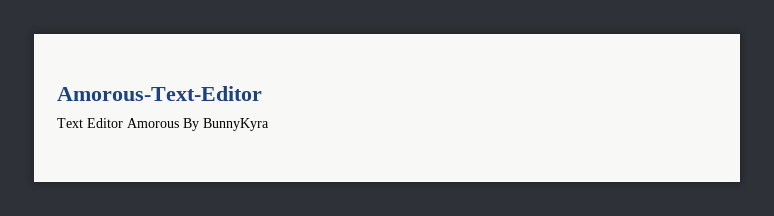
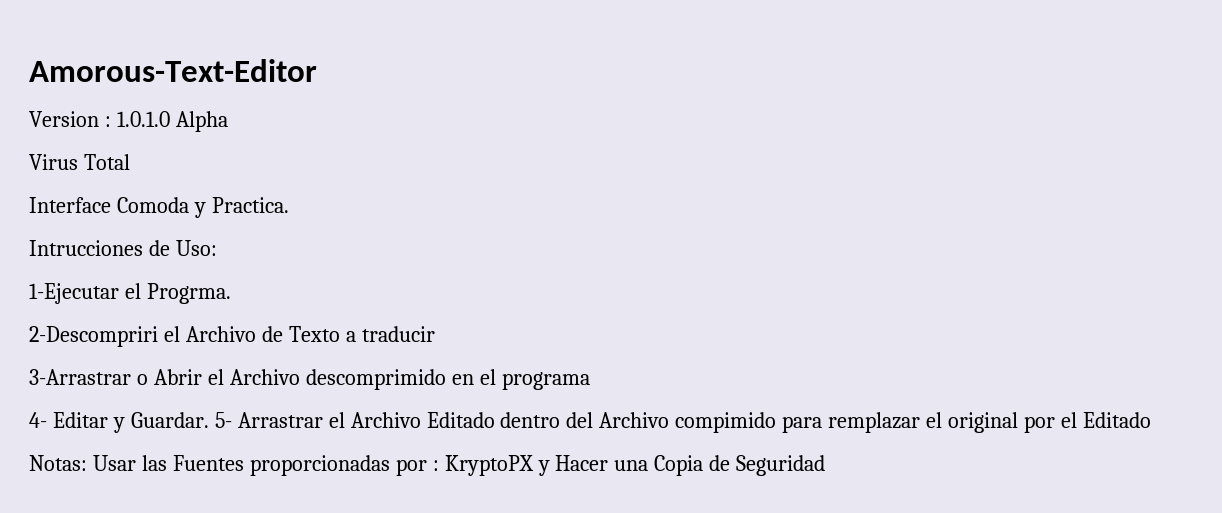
[57,118,269,131] Text Editor Amorous By BunnyKyra -> [29,111,228,132] [29,154,130,170] [29,197,289,218] [29,240,217,256] [29,283,231,304] [29,326,435,347] [29,369,590,390] [29,412,1151,433] [29,455,826,476] Version : 1.0.1.0 Alpha // Virus Total // Interface Comoda y Practica. // Intrucciones de Uso: // 1-Ejecutar el Progrma. // 2-Descompriri el Archivo de Texto a traducir // 3-Arrastrar o Abrir el Archivo descomprimido en el programa // 4- Editar y Guardar. 5- Arrastrar el Archivo Editado dentro del Archivo compimido para remplazar el original por el Editado // Notas: Usar las Fuentes proporcionadas por : KryptoPX y Hacer una Copia de Seguridad

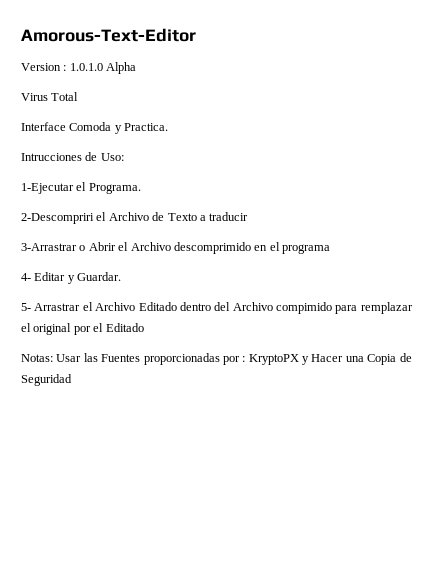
[146,283,231,304] Progrma. -> [88,183,141,194] Programa.
(209, 420) none -> (122, 276) //

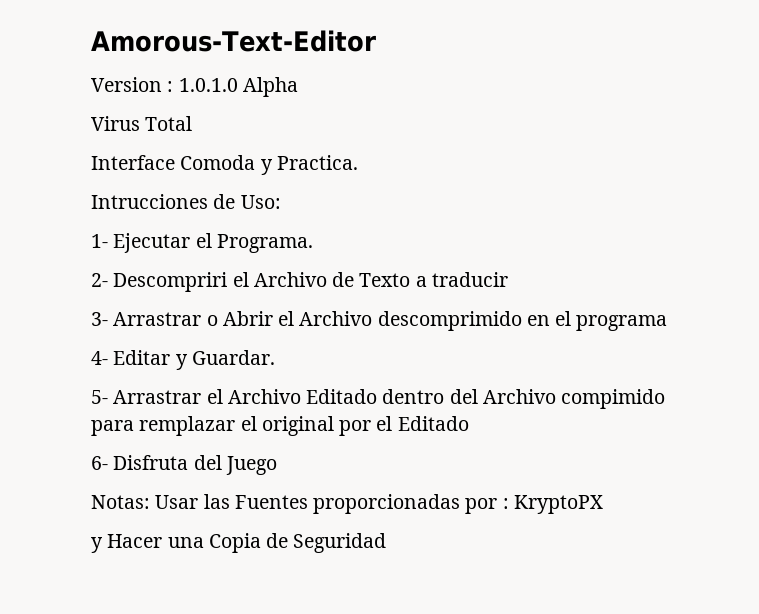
[21,183,74,194] 1-Ejecutar -> [91,233,191,253] 1- Ejecutar
[21,213,94,224] 2-Descompriri -> [91,272,228,292] 2- Descompriri
[21,243,77,251] 3-Arrastrar -> [91,312,202,326] 3- Arrastrar
(144, 327) none -> [91,455,277,475] // 6- Disfruta del Juego
(299, 359) none -> (603, 504) //

